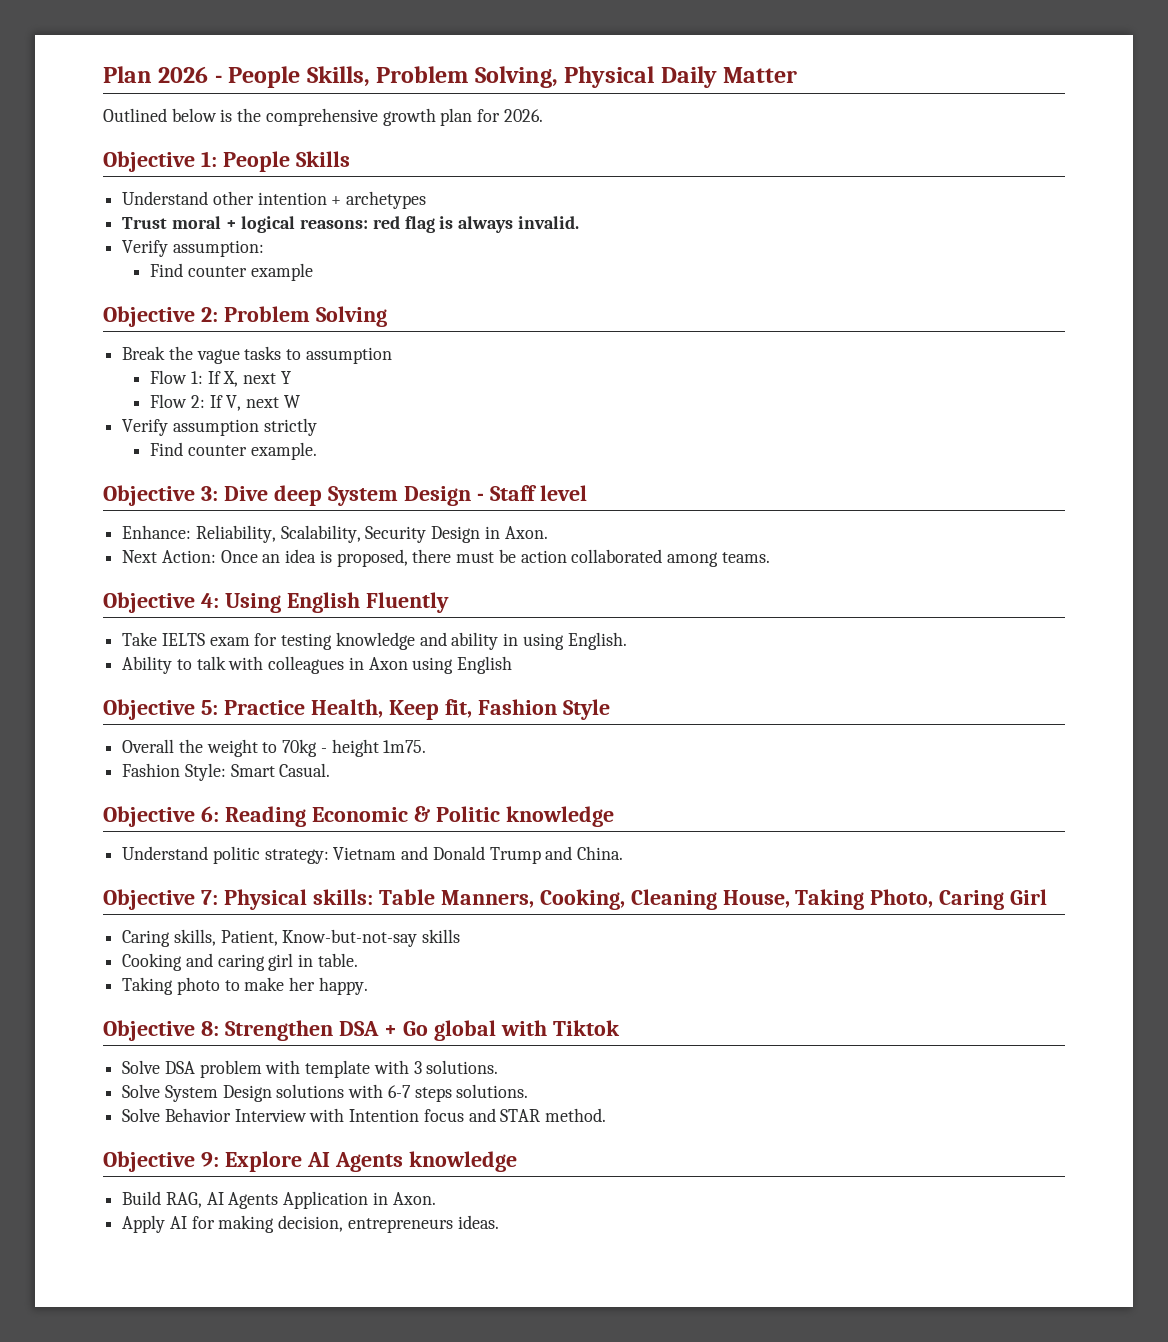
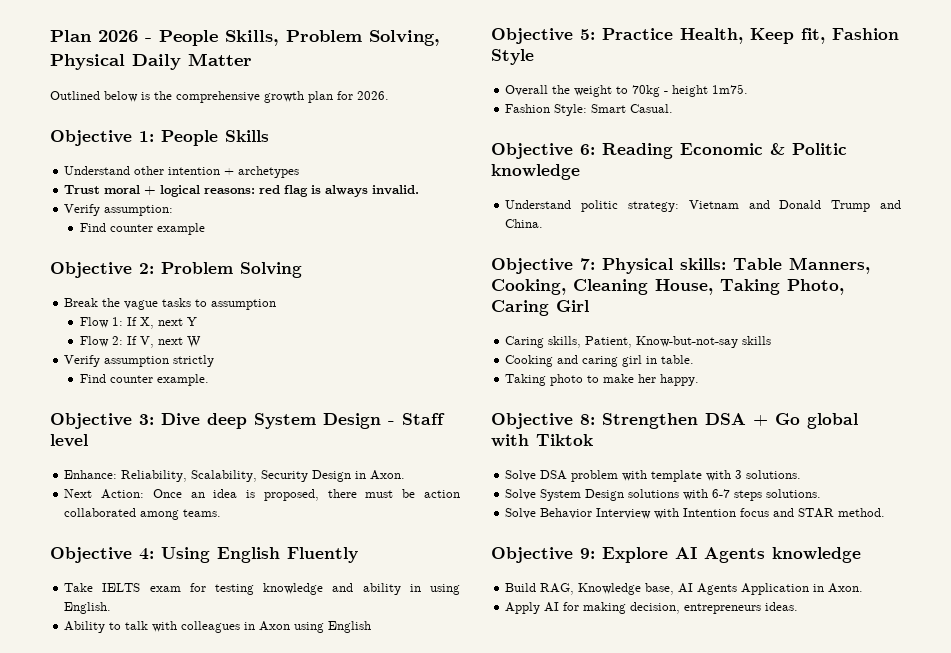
(202, 1200) none -> [578,583,675,595] Knowledge base,

